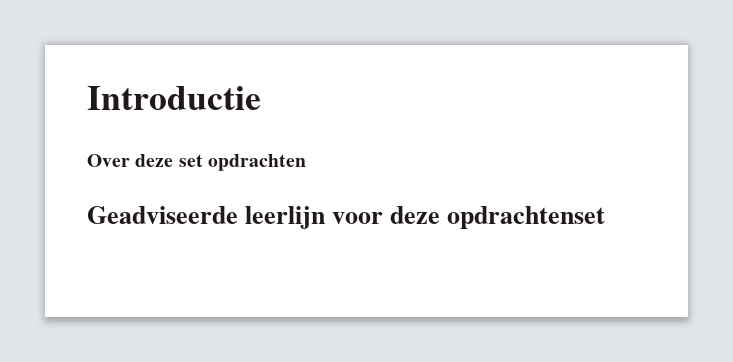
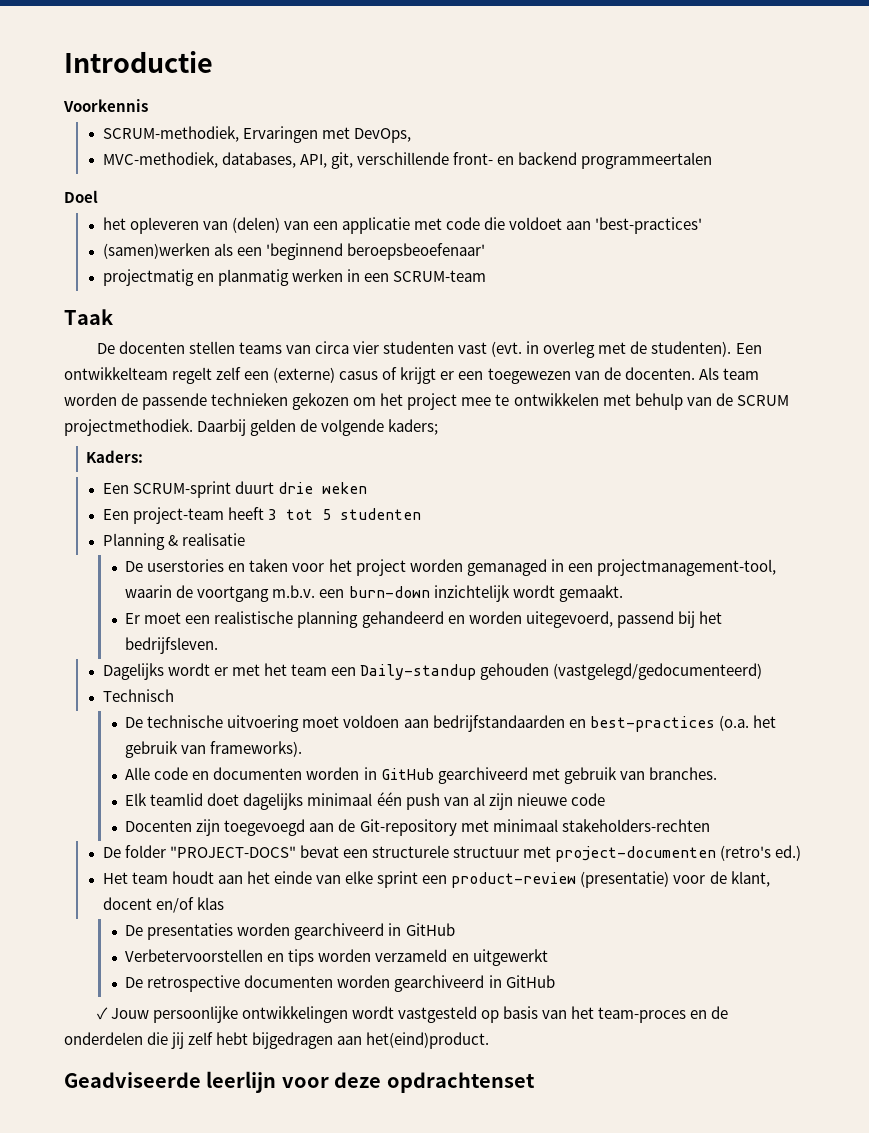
[87,154,306,171] Over deze set opdrachten -> [63,99,148,112] [102,126,412,143] [102,152,713,169] [64,190,98,203] [102,217,703,234] [102,243,486,260] [102,269,487,286] [64,309,113,325] [96,341,762,358] [64,367,759,384] [64,393,789,410] [64,419,439,436] [86,450,144,463] [102,481,368,498] [102,507,422,524] [102,533,245,550] [125,559,776,576] [125,585,623,602] [125,611,722,628] [125,637,219,654] [102,663,763,680] [102,689,174,702] [125,715,776,732] [125,741,303,758] [125,767,717,784] [125,792,605,810] [125,819,710,836] [102,845,802,862] [102,871,770,888] [102,897,224,913] [125,923,455,940] [125,949,548,966] [125,975,555,992] [96,1006,729,1023] [64,1032,490,1049] Voorkennis // SCRUM-methodiek, Ervaringen met DevOps, // MVC-methodiek, databases, API, git, verschillende front- en backend programmeertalen // Doel // het opleveren van (delen) van een applicatie met code die voldoet aan 'best-practices' // (samen)werken als een 'beginnend beroepsbeoefenaar' // projectmatig en planmatig werken in een SCRUM-team // Taak // De docenten stellen teams van circa vier studenten vast (evt. in overleg met de studenten). Een ontwikkelteam regelt zelf een (externe) casus of krijgt er een toegewezen van de docenten. Als team worden de passende technieken gekozen om het project mee te ontwikkelen met behulp van de SCRUM projectmethodiek. Daarbij gelden de volgende kaders; // Kaders: // Een SCRUM-sprint duurt drie weken // Een project-team heeft 3 tot 5 studenten // Planning & realisatie // De userstories en taken voor het project worden gemanaged in een projectmanagement-tool, waarin de voortgang m.b.v. een burn-down inzichtelijk wordt gemaakt. // Er moet een realistische planning gehandeerd en worden uitegevoerd, passend bij het bedrijfsleven. // Dagelijks wordt er met het team een Daily-standup gehouden (vastgelegd/gedocumenteerd) // Technisch // De technische uitvoering moet voldoen aan bedrijfstandaarden en best-practices (o.a. het gebruik van frameworks). // Alle code en documenten worden in GitHub gearchiveerd met gebruik van branches. // Elk teamlid doet dagelijks minimaal één push van al zijn nieuwe code // Docenten zijn toegevoegd aan de Git-repository met minimaal stakeholders-rechten // De folder "PROJECT-DOCS" bevat een structurele structuur met project-documenten (retro's ed.) // Het team houdt aan het einde van elke sprint een product-review (presentatie) voor de klant, docent en/of klas // De presentaties worden gearchiveerd in GitHub // Verbetervoorstellen en tips worden verzameld en uitgewerkt // De retrospective documenten worden gearchiveerd in GitHub // ✓ Jouw persoonlijke ontwikkelingen wordt vastgesteld op basis van het team-proces en de onderdelen die jij zelf hebt bijgedragen aan het(eind)product.

